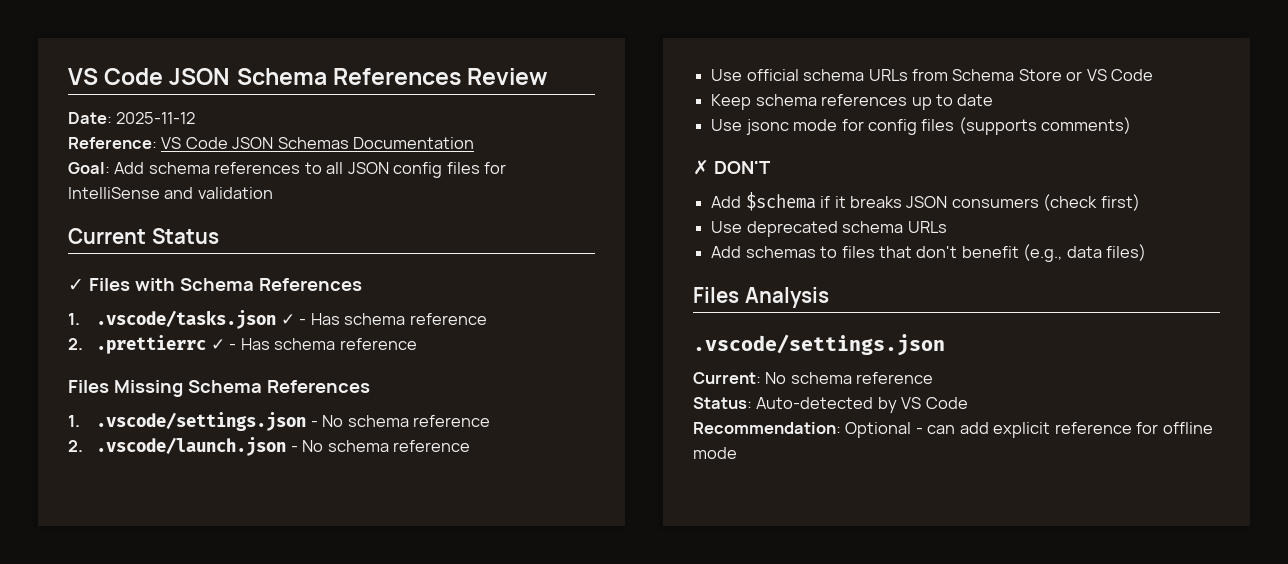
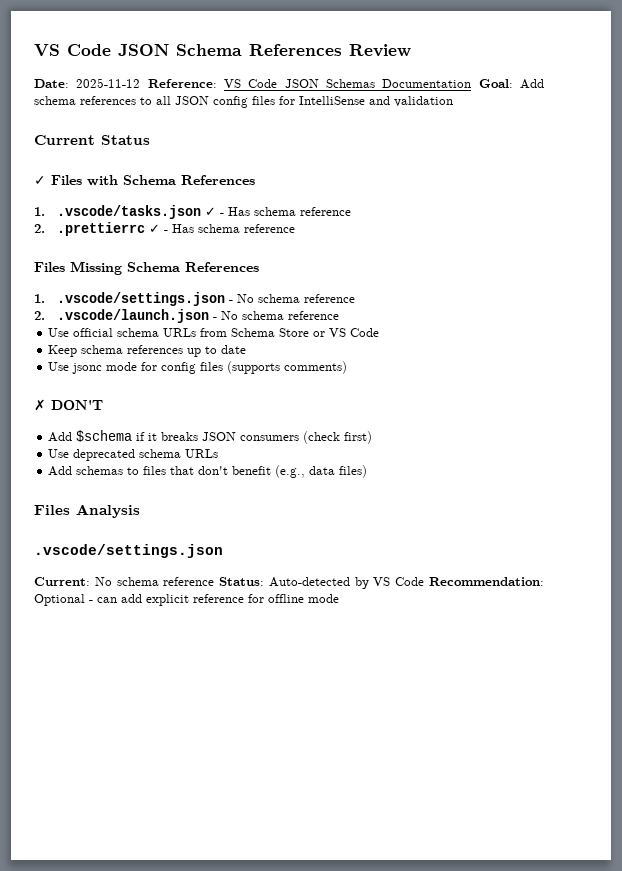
(196, 118) // -> (141, 83) none
(475, 143) // -> (472, 83) none
(934, 378) // -> (215, 581) none
(968, 403) // -> (425, 581) none

